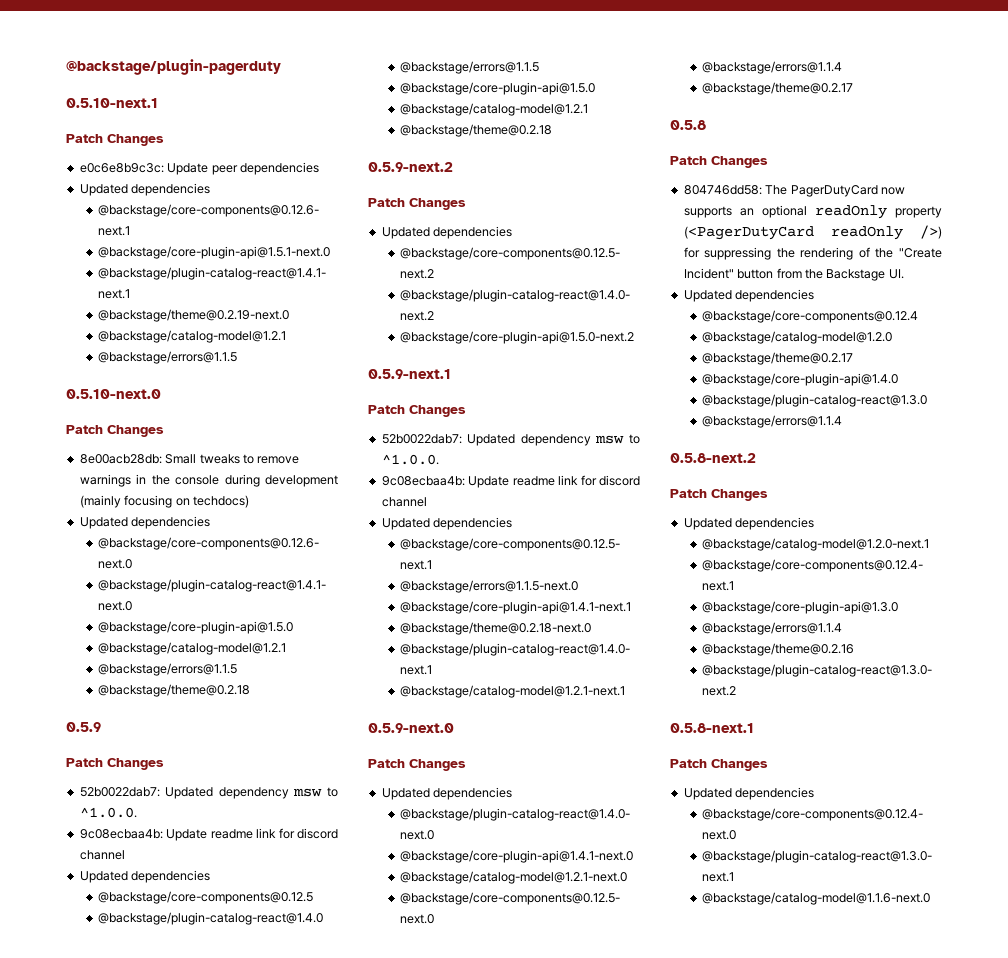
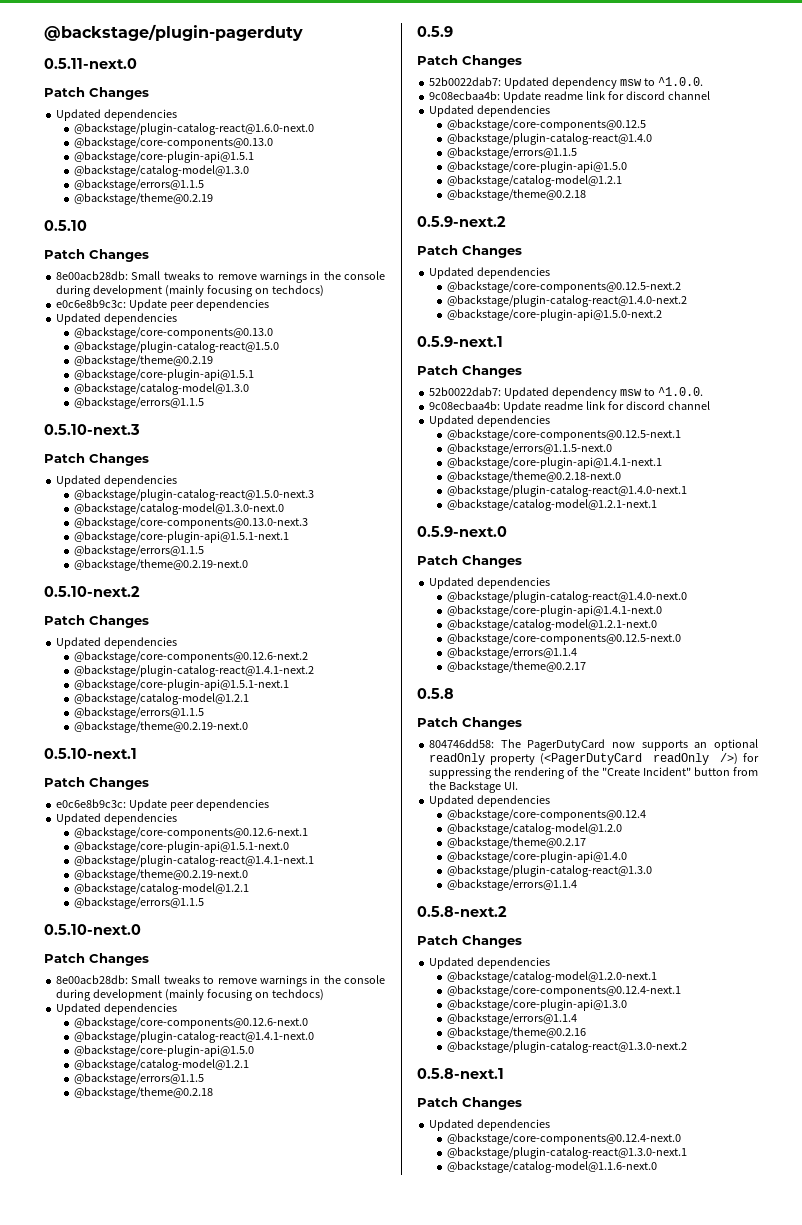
(281, 67) none -> [44,58,137,69] [44,87,149,100] [56,109,178,121] [73,123,314,135] [73,137,273,149] [73,151,254,163] [73,165,249,177] [73,179,204,191] [73,193,213,205] [44,220,87,231] [44,249,149,262] [56,271,386,283] [56,285,324,297] [56,299,270,311] [56,313,178,325] [73,327,273,339] [73,341,279,353] [73,355,213,367] [73,369,254,381] [73,383,249,395] [73,397,204,409] [44,424,140,435] [44,453,149,466] [56,475,178,487] [73,489,314,501] [73,503,284,515] [73,517,308,529] [73,531,289,543] [73,545,204,557] [73,559,248,571] [44,586,140,597] [44,615,149,628] [56,637,178,649] [73,651,308,663] [73,665,314,677] [73,679,289,691] [73,693,249,705] [73,707,204,719] [73,721,248,733] // 0.5.11-next.0 // Patch Changes // Updated dependencies // @backstage/plugin-catalog-react@1.6.0-next.0 // @backstage/core-components@0.13.0 // @backstage/core-plugin-api@1.5.1 // @backstage/catalog-model@1.3.0 // @backstage/errors@1.1.5 // @backstage/theme@0.2.19 // 0.5.10 // Patch Changes // 8e00acb28db: Small tweaks to remove warnings in the console during development (mainly focusing on techdocs) // e0c6e8b9c3c: Update peer dependencies // Updated dependencies // @backstage/core-components@0.13.0 // @backstage/plugin-catalog-react@1.5.0 // @backstage/theme@0.2.19 // @backstage/core-plugin-api@1.5.1 // @backstage/catalog-model@1.3.0 // @backstage/errors@1.1.5 // 0.5.10-next.3 // Patch Changes // Updated dependencies // @backstage/plugin-catalog-react@1.5.0-next.3 // @backstage/catalog-model@1.3.0-next.0 // @backstage/core-components@0.13.0-next.3 // @backstage/core-plugin-api@1.5.1-next.1 // @backstage/errors@1.1.5 // @backstage/theme@0.2.19-next.0 // 0.5.10-next.2 // Patch Changes // Updated dependencies // @backstage/core-components@0.12.6-next.2 // @backstage/plugin-catalog-react@1.4.1-next.2 // @backstage/core-plugin-api@1.5.1-next.1 // @backstage/catalog-model@1.2.1 // @backstage/errors@1.1.5 // @backstage/theme@0.2.19-next.0

